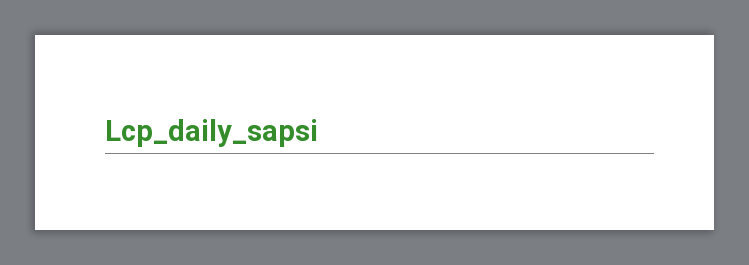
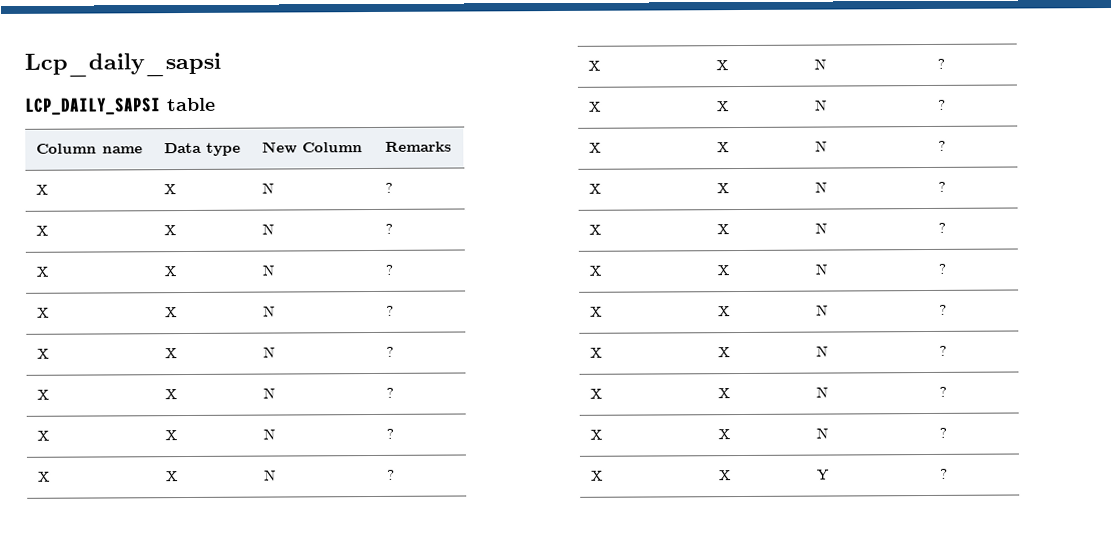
(318, 133) none -> [25,97,216,115] [36,143,144,154] [164,142,242,156] [262,141,364,154] [385,141,453,152] [36,184,49,195] [164,184,177,195] [262,182,275,194] [385,182,394,193] [36,225,49,236] [164,225,177,236] [262,223,275,235] [385,223,394,234] [36,266,49,277] [164,266,177,277] [262,264,275,276] [385,264,394,275] [37,307,50,318] [165,307,178,318] [263,305,276,317] [386,305,395,316] [37,348,50,359] [165,348,178,359] [263,346,276,358] [386,346,395,357] [37,389,50,400] [165,389,178,400] [263,387,276,399] [386,387,395,398] [37,430,50,441] [165,430,178,441] [263,428,276,440] [386,428,395,439] [38,471,51,482] [166,471,179,482] [264,469,277,481] [387,469,396,480] [588,60,601,71] [716,60,729,71] [814,58,827,70] [937,58,946,69] [589,101,602,112] [717,101,730,112] [815,99,828,111] [938,99,947,110] [589,142,602,153] [717,142,730,153] [815,140,828,152] [938,140,947,151] [589,183,602,194] [717,183,730,194] [815,181,828,193] [938,181,947,192] [589,224,602,235] [717,224,730,235] [815,222,828,234] [938,222,947,233] [589,265,602,276] [717,265,730,276] [815,263,828,275] [938,263,947,274] [590,306,603,317] [718,306,731,317] [816,304,829,316] [939,304,948,315] [590,347,603,358] [718,347,731,358] [816,345,829,357] [939,345,948,356] [590,388,603,399] [718,388,731,399] [816,386,829,398] [939,386,948,397] [590,429,603,440] [718,429,731,440] [816,427,829,439] [939,427,948,438] [591,470,604,481] [719,470,732,481] [817,469,831,480] [940,468,949,479] // LCP_DAILY_SAPSI table // Column name | Data type | New Column | Remarks // X | X | N | ? // X | X | N | ? // X | X | N | ? // X | X | N | ? // X | X | N | ? // X | X | N | ? // X | X | N | ? // X | X | N | ? // X | X | N | ? // X | X | N | ? // X | X | N | ? // X | X | N | ? // X | X | N | ? // X | X | N | ? // X | X | N | ? // X | X | N | ? // X | X | N | ? // X | X | N | ? // X | X | Y | ?

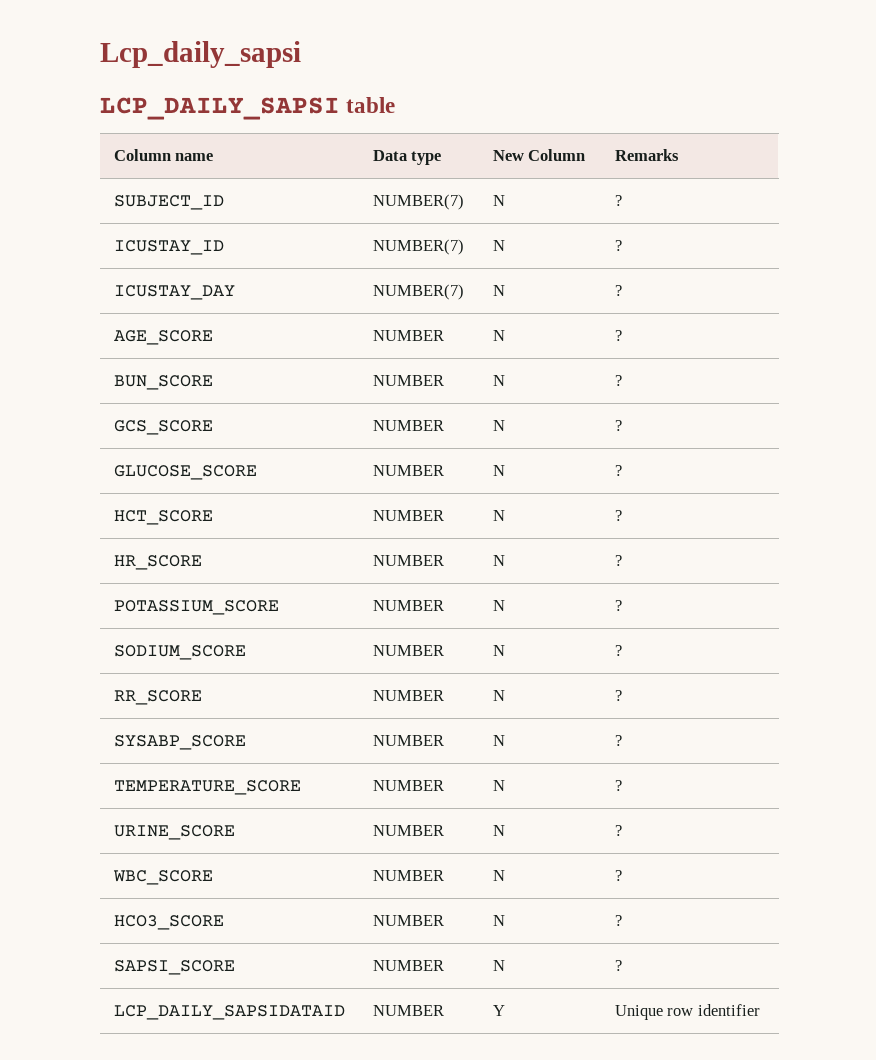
[36,184,49,195] [164,184,177,195] [262,182,275,194] [385,182,394,193] [36,225,49,236] [164,225,177,236] [262,223,275,235] [385,223,394,234] [36,266,49,277] [164,266,177,277] [262,264,275,276] [385,264,394,275] [37,307,50,318] [165,307,178,318] [263,305,276,317] [386,305,395,316] [37,348,50,359] [165,348,178,359] [263,346,276,358] [386,346,395,357] [37,389,50,400] [165,389,178,400] [263,387,276,399] [386,387,395,398] [37,430,50,441] [165,430,178,441] [263,428,276,440] [386,428,395,439] [38,471,51,482] [166,471,179,482] [264,469,277,481] [387,469,396,480] [588,60,601,71] [716,60,729,71] [814,58,827,70] [937,58,946,69] [589,101,602,112] [717,101,730,112] [815,99,828,111] [938,99,947,110] [589,142,602,153] [717,142,730,153] [815,140,828,152] [938,140,947,151] [589,183,602,194] [717,183,730,194] [815,181,828,193] [938,181,947,192] [589,224,602,235] [717,224,730,235] [815,222,828,234] [938,222,947,233] [589,265,602,276] [717,265,730,276] [815,263,828,275] [938,263,947,274] [590,306,603,317] [718,306,731,317] [816,304,829,316] [939,304,948,315] [590,347,603,358] [718,347,731,358] [816,345,829,357] [939,345,948,356] [590,388,603,399] [718,388,731,399] [816,386,829,398] [939,386,948,397] [590,429,603,440] [718,429,731,440] [816,427,829,439] [939,427,948,438] [591,470,604,481] [719,470,732,481] X | X | N | ? // X | X | N | ? // X | X | N | ? // X | X | N | ? // X | X | N | ? // X | X | N | ? // X | X | N | ? // X | X | N | ? // X | X | N | ? // X | X | N | ? // X | X | N | ? // X | X | N | ? // X | X | N | ? // X | X | N | ? // X | X | N | ? // X | X | N | ? // X | X | N | ? // X | X | N | ? // X | X -> [113,195,224,210] [372,194,464,210] [492,195,505,206] [614,195,622,206] [113,240,224,255] [372,239,464,255] [492,240,505,251] [614,240,622,251] [113,285,235,300] [372,284,464,300] [492,285,505,296] [614,285,622,296] [113,330,213,345] [372,330,444,341] [492,330,505,341] [614,330,622,341] [113,375,213,390] [372,375,444,386] [492,375,505,386] [614,375,622,386] [113,420,213,435] [372,420,444,431] [492,420,505,431] [614,420,622,431] [113,465,257,480] [372,465,444,476] [492,465,505,476] [614,465,622,476] [113,510,213,525] [372,510,444,521] [492,510,505,521] [614,510,622,521] [113,555,202,570] [372,555,444,566] [492,555,505,566] [614,555,622,566] [113,600,279,615] [372,600,444,611] [492,600,505,611] [614,600,622,611] [113,645,246,660] [372,645,444,656] [492,645,505,656] [614,645,622,656] [113,690,202,705] [372,690,444,701] [492,690,505,701] [614,690,622,701] [113,735,246,750] [372,735,444,746] [492,735,505,746] [614,735,622,746] [113,780,301,795] [372,780,444,791] [492,780,505,791] [614,780,622,791] [113,825,235,840] [372,825,444,836] [492,825,505,836] [614,825,622,836] [112,870,213,885] [372,870,444,881] [492,870,505,881] [614,870,622,881] [113,915,224,930] [372,915,444,926] [492,915,505,926] [614,915,622,926] [113,960,235,975] [372,960,444,971] [492,960,505,971] [614,960,622,971] [113,1005,345,1020] [372,1005,444,1016] SUBJECT_ID | NUMBER(7) | N | ? // ICUSTAY_ID | NUMBER(7) | N | ? // ICUSTAY_DAY | NUMBER(7) | N | ? // AGE_SCORE | NUMBER | N | ? // BUN_SCORE | NUMBER | N | ? // GCS_SCORE | NUMBER | N | ? // GLUCOSE_SCORE | NUMBER | N | ? // HCT_SCORE | NUMBER | N | ? // HR_SCORE | NUMBER | N | ? // POTASSIUM_SCORE | NUMBER | N | ? // SODIUM_SCORE | NUMBER | N | ? // RR_SCORE | NUMBER | N | ? // SYSABP_SCORE | NUMBER | N | ? // TEMPERATURE_SCORE | NUMBER | N | ? // URINE_SCORE | NUMBER | N | ? // WBC_SCORE | NUMBER | N | ? // HCO3_SCORE | NUMBER | N | ? // SAPSI_SCORE | NUMBER | N | ? // LCP_DAILY_SAPSIDATAID | NUMBER
[940,468,949,479] ? -> [614,1004,760,1020] Unique row identifier

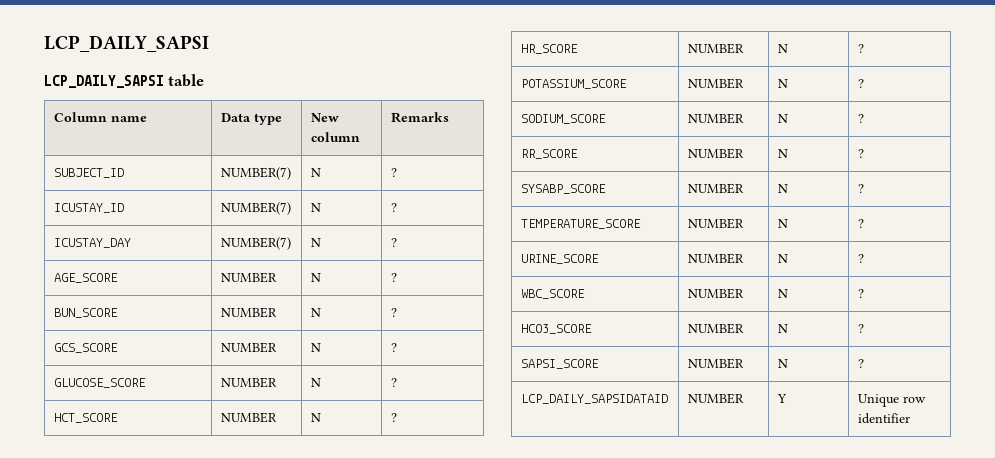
[100,41,301,68] Lcp_daily_sapsi -> [44,35,209,52] LCP_DAILY_SAPSI
[528,149,586,161] Column -> [310,132,360,142] column

